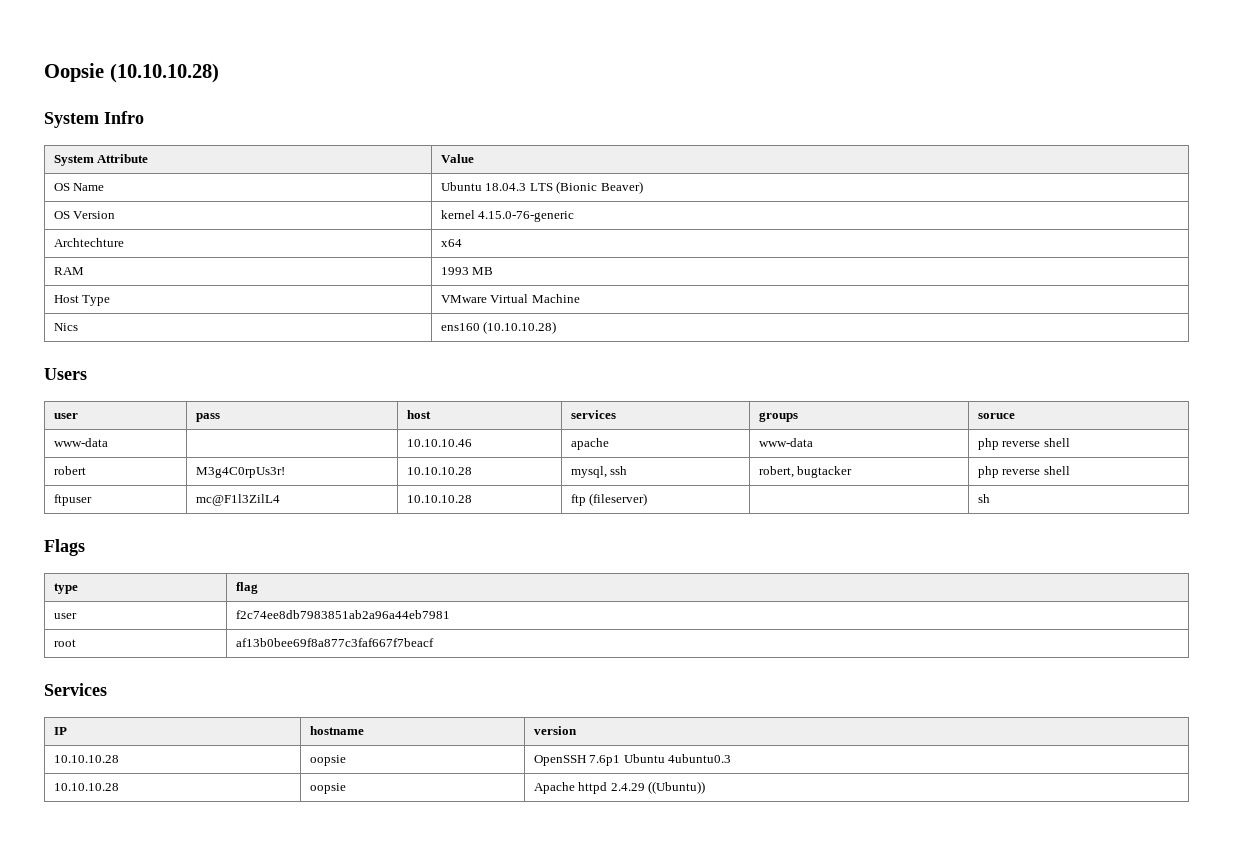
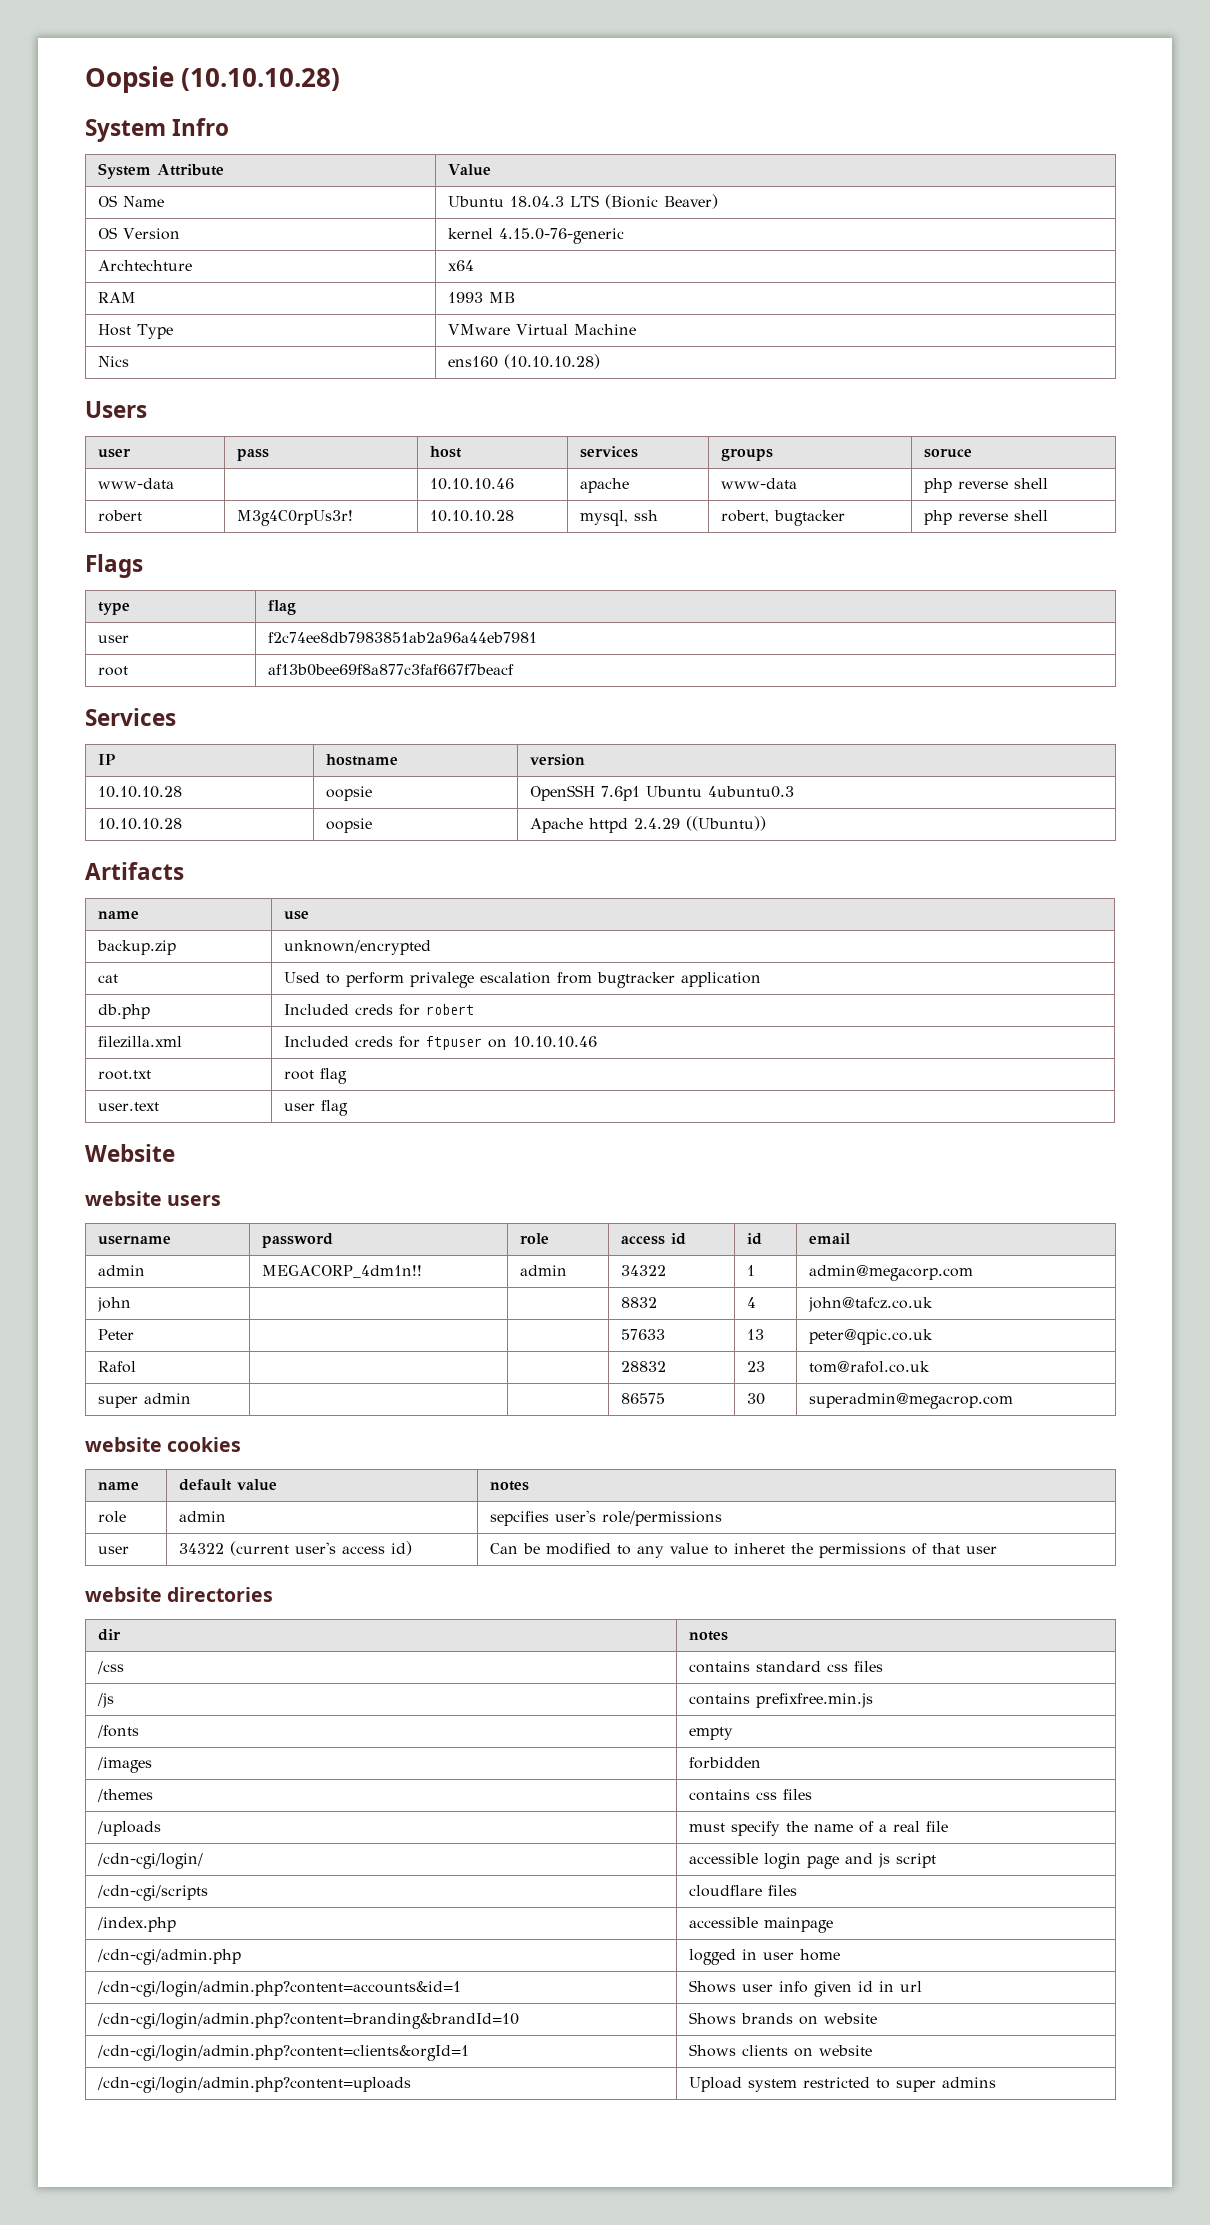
[53,494,92,506] [195,494,280,506] [406,495,472,503] [570,493,648,506] [977,494,990,503] // ftpuser | mc@F1l3ZilL4 | 10.10.10.28 | ftp (fileserver) | | sh -> (1048, 515) none
(706, 787) none -> [85,862,184,880] [97,911,139,919] [283,911,309,920] [96,940,176,955] [283,940,431,955] [97,974,118,983] [283,972,761,988] [97,1004,150,1019] [283,1004,474,1016] [97,1036,182,1048] [283,1036,597,1050] [97,1070,151,1080] [283,1068,347,1084] [97,1102,159,1111] [283,1100,348,1116] [85,1144,175,1162] [85,1191,222,1206] [97,1235,171,1245] [261,1233,333,1248] [519,1233,549,1244] [620,1233,686,1245] [746,1233,762,1245] [808,1233,850,1244] [97,1265,145,1276] [261,1265,422,1278] [519,1265,567,1276] [620,1265,666,1276] [746,1265,755,1276] [808,1265,973,1281] [96,1297,131,1312] [620,1297,657,1308] [746,1297,756,1308] [807,1297,933,1312] [97,1329,134,1340] [620,1329,665,1340] [746,1329,764,1340] [808,1329,933,1345] [97,1361,136,1373] [620,1361,666,1372] [746,1361,765,1372] [808,1361,930,1373] [97,1393,191,1408] [620,1393,665,1404] [746,1393,765,1405] [808,1393,1013,1409] [85,1437,242,1452] [97,1482,139,1490] [178,1479,277,1491] [489,1481,529,1491] [97,1511,126,1523] [178,1511,226,1522] [489,1510,722,1526] [97,1546,129,1554] [178,1541,412,1556] [489,1543,997,1558] [85,1587,274,1602] [97,1629,121,1641] [688,1631,728,1641] [96,1661,124,1674] [688,1661,883,1673] [96,1693,114,1708] [688,1693,873,1708] [96,1725,139,1738] [688,1727,733,1740] [96,1757,152,1773] [688,1757,761,1769] [96,1789,153,1802] [688,1789,812,1801] [96,1821,161,1836] [688,1821,948,1836] [96,1853,203,1869] [688,1853,936,1869] [96,1885,208,1901] [688,1885,797,1897] [96,1917,176,1932] [688,1917,833,1933] [96,1949,241,1965] [688,1949,840,1965] [96,1981,461,1997] [688,1980,922,1997] [96,2013,519,2029] [688,2012,877,2025] [96,2045,469,2061] [688,2044,872,2057] [96,2077,411,2093] [688,2077,996,2092] // Artifacts // name | use // backup.zip | unknown/encrypted // cat | Used to perform privalege escalation from bugtracker application // db.php | Included creds for robert // filezilla.xml | Included creds for ftpuser on 10.10.10.46 // root.txt | root flag // user.text | user flag // Website // website users // username | password | role | access id | id | email // admin | MEGACORP_4dm1n!! | admin | 34322 | 1 | admin@megacorp.com // john | | | 8832 | 4 | john@tafcz.co.uk // Peter | | | 57633 | 13 | peter@qpic.co.uk // Rafol | | | 28832 | 23 | tom@rafol.co.uk // super admin | | | 86575 | 30 | superadmin@megacrop.com // website cookies // name | default value | notes // role | admin | sepcifies user's role/permissions // user | 34322 (current user's access id) | Can be modified to any value to inheret the permissions of that user // website directories // dir | notes // /css | contains standard css files // /js | contains prefixfree.min.js // /fonts | empty // /images | forbidden // /themes | contains css files // /uploads | must specify the name of a real file // /cdn-cgi/login/ | accessible login page and js script // /cdn-cgi/scripts | cloudflare files // /index.php | accessible mainpage // /cdn-cgi/admin.php | logged in user home // /cdn-cgi/login/admin.php?content=accounts&id=1 | Shows user info given id in url // /cdn-cgi/login/admin.php?content=branding&brandId=10 | Shows brands on website // /cdn-cgi/login/admin.php?content=clients&orgId=1 | Shows clients on website // /cdn-cgi/login/admin.php?content=uploads | Upload system restricted to super admins

